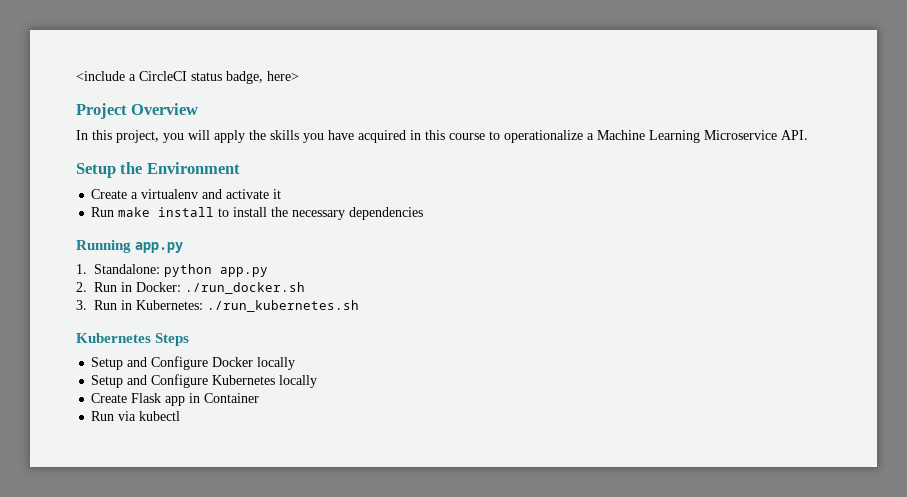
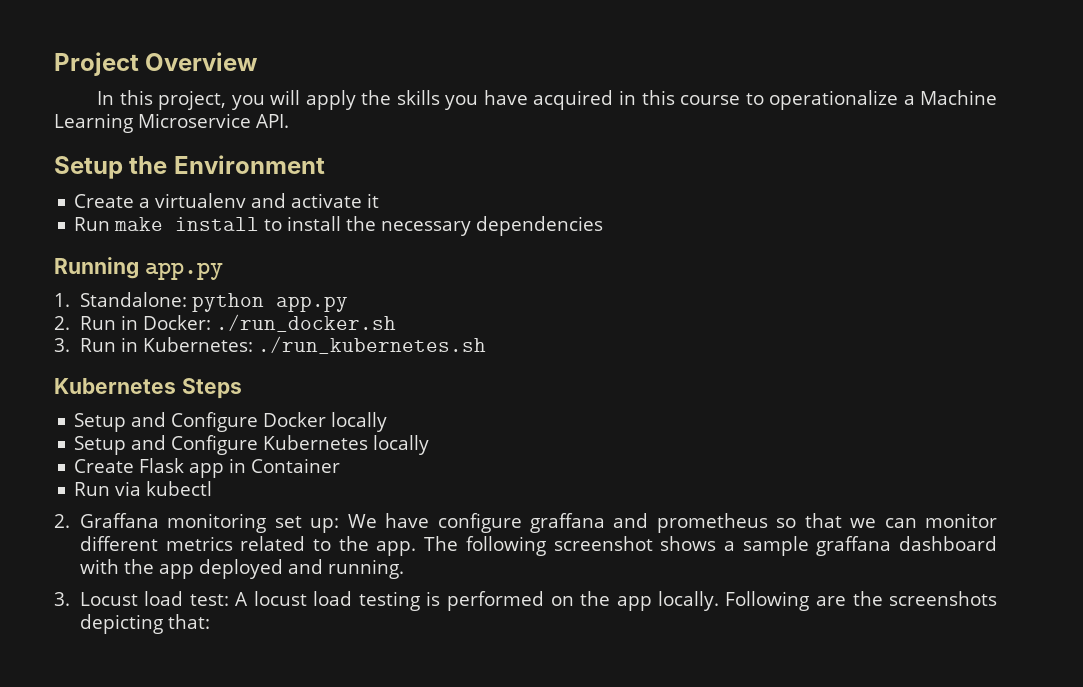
[76,71,299,84] <include a CircleCI status badge, here> // -> (54, 64) none
(181, 416) none -> [54,513,997,533] [79,536,997,556] [79,559,404,579] [54,591,998,611] [79,614,210,634] // 2. Graffana monitoring set up: We have configure graffana and prometheus so that we can monitor different metrics related to the app. The following screenshot shows a sample graffana dashboard with the app deployed and running. // 3. Locust load test: A locust load testing is performed on the app locally. Following are the screenshots depicting that:

